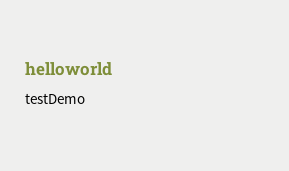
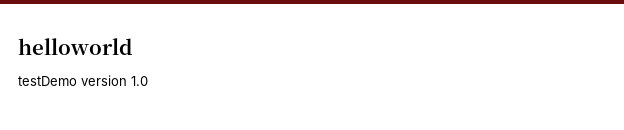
(85, 98) none -> [81,75,148,86] version 1.0

